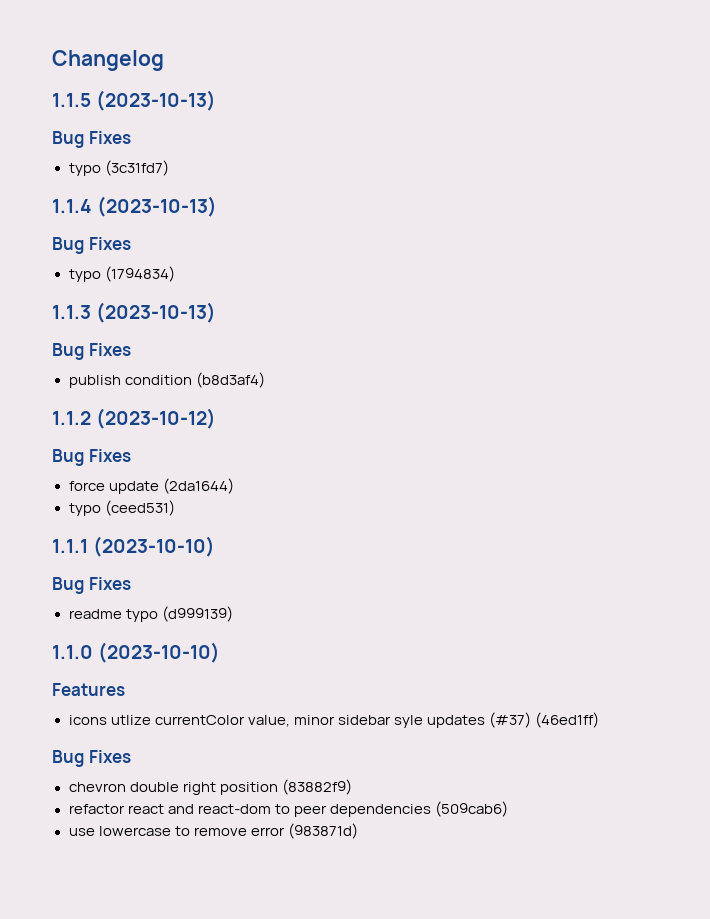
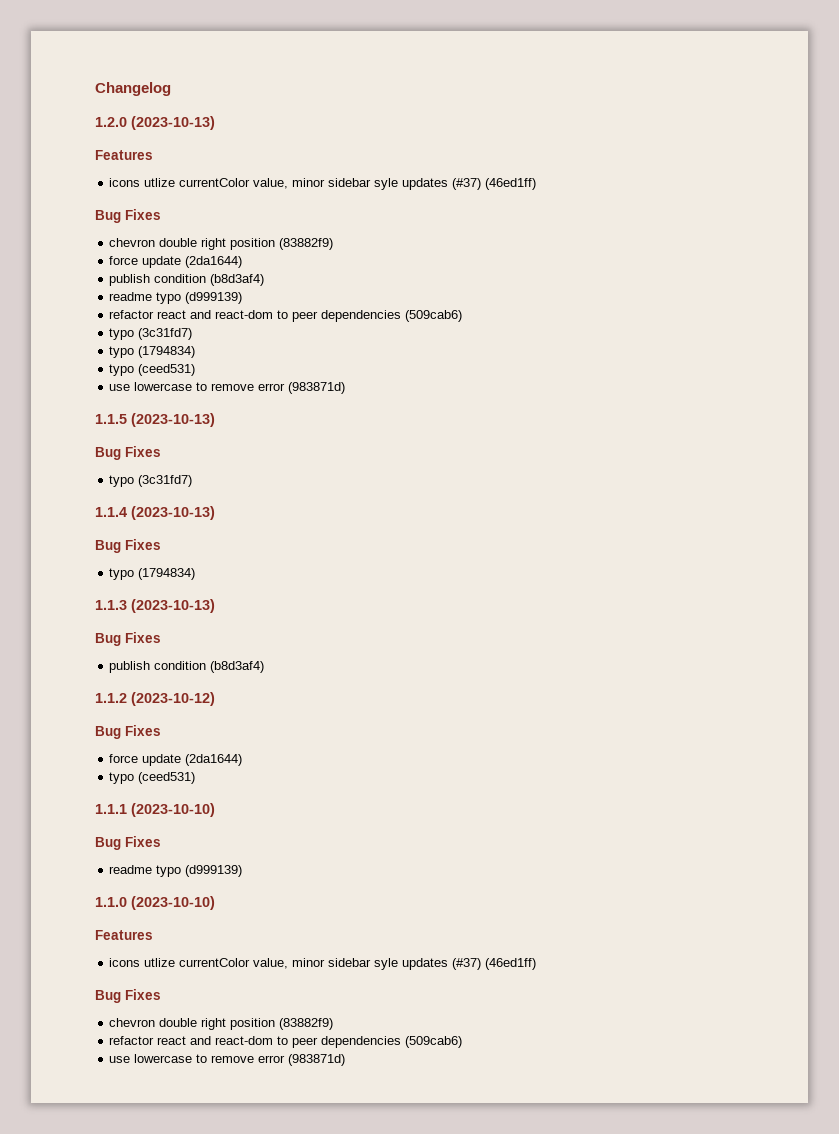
(164, 60) none -> [95,116,215,130] [95,150,153,160] [109,178,537,190] [95,209,161,223] [109,238,334,250] [109,256,243,268] [109,274,265,286] [109,292,243,304] [109,310,463,322] [109,328,193,340] [109,346,196,358] [109,364,196,376] [109,382,346,394] // 1.2.0 (2023-10-13) // Features // icons utlize currentColor value, minor sidebar syle updates (#37) (46ed1ff) // Bug Fixes // chevron double right position (83882f9) // force update (2da1644) // publish condition (b8d3af4) // readme typo (d999139) // refactor react and react-dom to peer dependencies (509cab6) // typo (3c31fd7) // typo (1794834) // typo (ceed531) // use lowercase to remove error (983871d)

